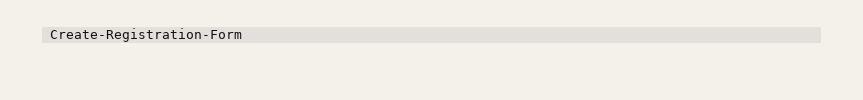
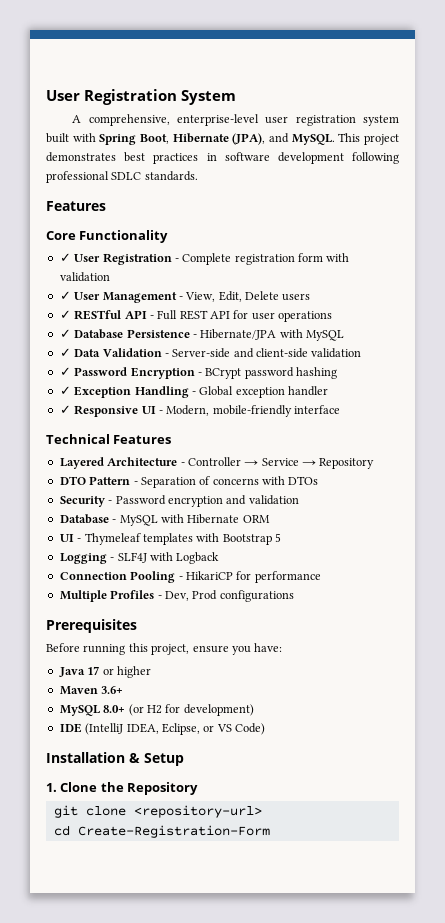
(50, 35) none -> [46,89,236,105] [72,114,400,126] [46,133,399,145] [46,152,399,164] [46,171,198,183] [46,201,106,211] [46,230,169,243] [59,253,350,265] [59,272,110,282] [59,291,311,303] [59,310,333,322] [59,329,344,341] [59,348,362,358] [59,367,337,379] [59,386,328,398] [59,405,340,417] [46,434,172,444] [59,457,375,469] [59,476,319,488] [59,495,299,507] [59,514,270,526] [59,533,281,545] [59,552,220,564] [59,571,321,583] [59,590,294,602] [46,619,137,633] [46,643,283,655] [58,666,151,678] [59,686,124,695] [59,704,254,716] [59,723,265,735] [46,752,184,766] [46,782,199,795] [53,805,262,818] [53,825,70,836] User Registration System // A comprehensive, enterprise-level user registration system built with Spring Boot, Hibernate (JPA), and MySQL. This project demonstrates best practices in software development following professional SDLC standards. // Features // Core Functionality // ✓ User Registration - Complete registration form with validation // ✓ User Management - View, Edit, Delete users // ✓ RESTful API - Full REST API for user operations // ✓ Database Persistence - Hibernate/JPA with MySQL // ✓ Data Validation - Server-side and client-side validation // ✓ Password Encryption - BCrypt password hashing // ✓ Exception Handling - Global exception handler // ✓ Responsive UI - Modern, mobile-friendly interface // Technical Features // Layered Architecture - Controller → Service → Repository // DTO Pattern - Separation of concerns with DTOs // Security - Password encryption and validation // Database - MySQL with Hibernate ORM // UI - Thymeleaf templates with Bootstrap 5 // Logging - SLF4J with Logback // Connection Pooling - HikariCP for performance // Multiple Profiles - Dev, Prod configurations // Prerequisites // Before running this project, ensure you have: // Java 17 or higher // Maven 3.6+ // MySQL 8.0+ (or H2 for development) // IDE (IntelliJ IDEA, Eclipse, or VS Code) // Installation & Setup // 1. Clone the Repository // git clone <repository-url> // cd

